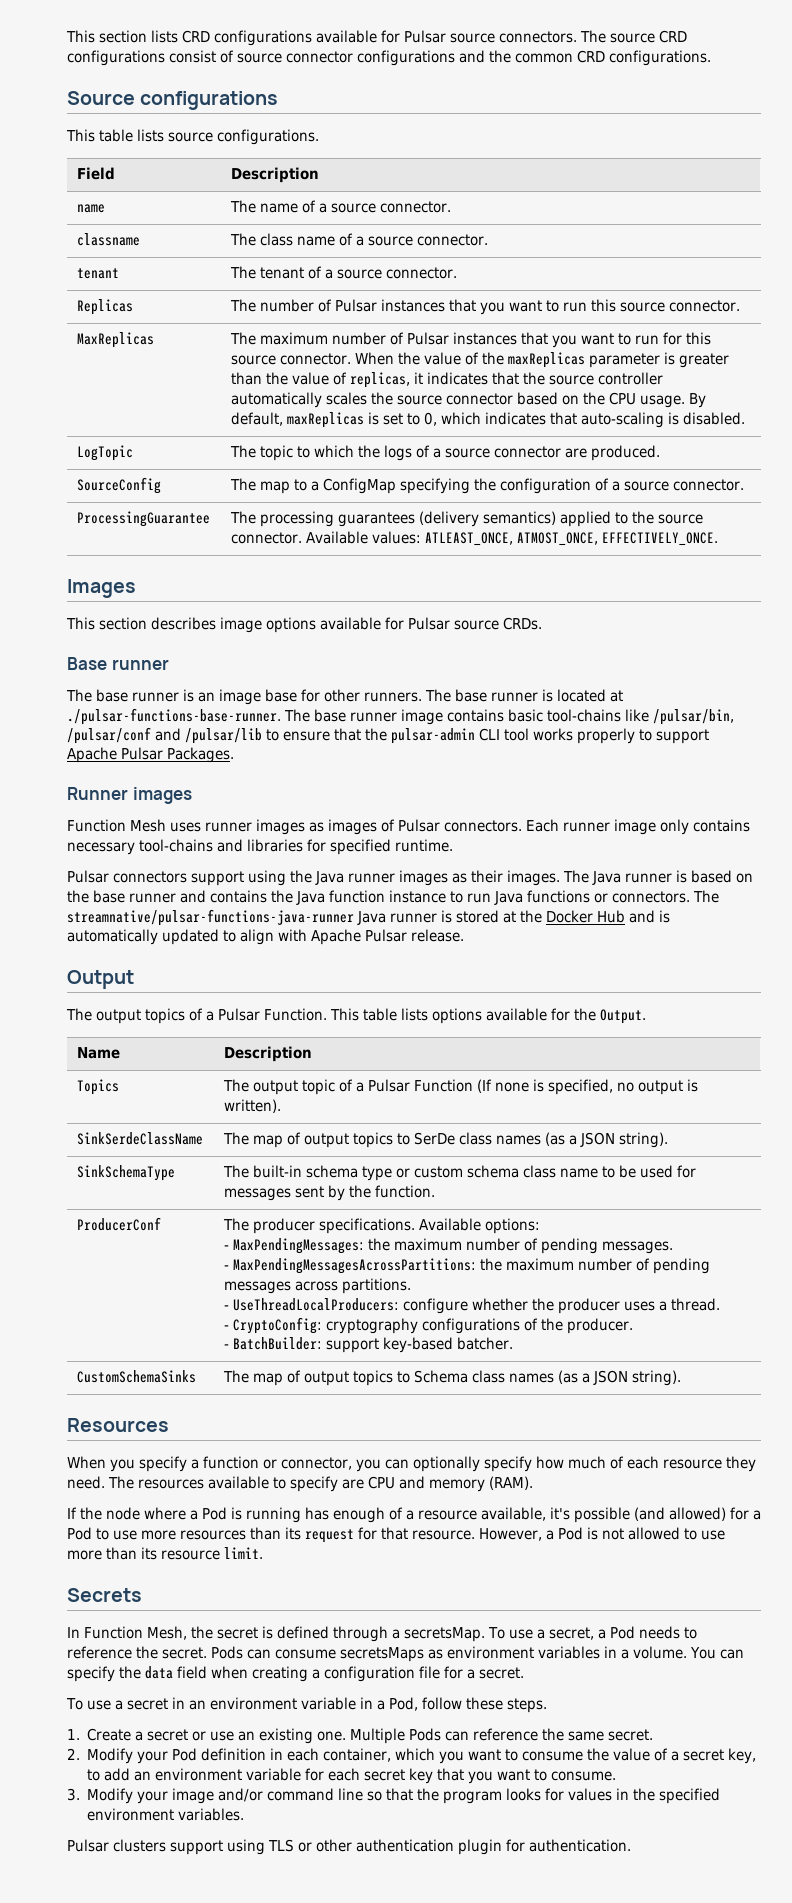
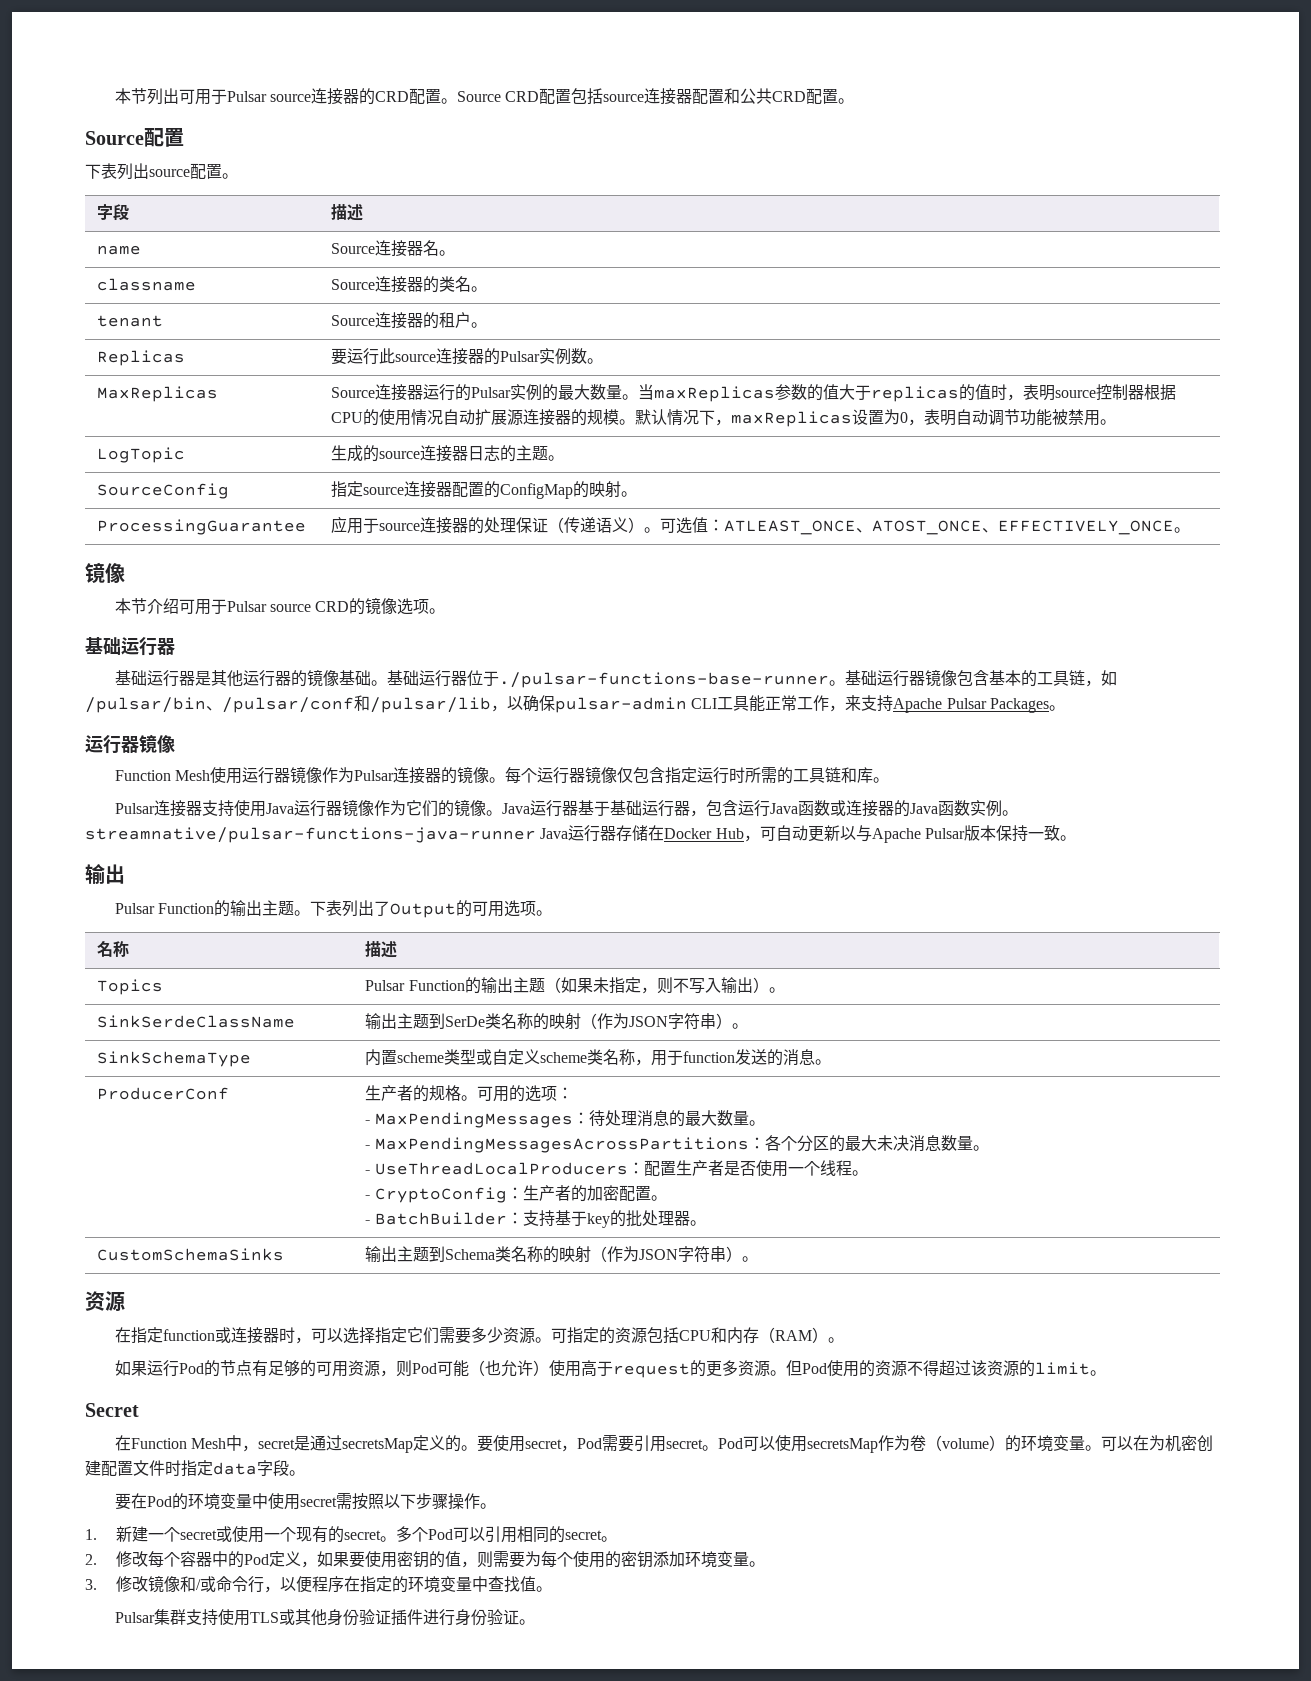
[66,30,687,46] [67,50,711,66] [67,91,279,110] [66,129,319,145] [77,167,116,180] [231,167,320,183] [77,204,106,213] [230,200,452,213] [77,233,141,246] [230,233,489,246] [77,268,120,279] [230,266,458,279] [77,299,134,315] [230,299,741,315] [77,332,155,348] [230,332,712,348] [231,352,730,368] [231,372,664,388] [231,392,707,408] [231,412,746,428] [77,445,134,461] [230,445,661,461] [77,477,162,494] [230,478,745,494] [77,511,211,527] [230,511,704,527] [231,531,719,546] [67,579,136,598] [66,617,542,633] [67,657,169,670] [66,689,623,705] [67,708,734,725] [67,727,709,744] [67,747,234,763] [67,787,192,804] [67,819,750,835] [67,839,453,855] [67,870,753,886] [67,890,719,905] [67,909,670,926] [67,929,464,945] [67,970,134,989] [66,1008,646,1024] [77,1047,121,1059] [224,1046,313,1062] [77,1079,120,1095] [223,1079,699,1095] [224,1099,282,1113] [77,1132,204,1145] [223,1132,669,1148] [77,1165,176,1181] [223,1165,697,1181] [224,1185,436,1201] [77,1217,162,1231] [223,1218,541,1234] [224,1238,674,1254] [224,1258,711,1274] [224,1278,412,1294] [224,1298,721,1314] [224,1317,634,1334] [224,1337,514,1353] [77,1370,197,1383] [223,1370,682,1386] [67,1418,169,1432] [67,1456,756,1472] [67,1476,533,1492] [67,1507,761,1523] [67,1527,725,1543] [67,1547,263,1560] [67,1588,142,1602] [67,1626,697,1642] [67,1646,744,1662] [67,1666,524,1682] [66,1697,547,1713] [67,1728,654,1744] [67,1748,757,1764] [87,1768,617,1784] [67,1788,721,1804] [87,1808,245,1821] [67,1839,631,1855] This section lists CRD configurations available for Pulsar source connectors. The source CRD configurations consist of source connector configurations and the common CRD configurations. // Source configurations // This table lists source configurations. // Field | Description // name | The name of a source connector. // classname | The class name of a source connector. // tenant | The tenant of a source connector. // Replicas | The number of Pulsar instances that you want to run this source connector. // MaxReplicas | The maximum number of Pulsar instances that you want to run for this source connector. When the value of the maxReplicas parameter is greater than the value of replicas, it indicates that the source controller automatically scales the source connector based on the CPU usage. By default, maxReplicas is set to 0, which indicates that auto-scaling is disabled. // LogTopic | The topic to which the logs of a source connector are produced. // SourceConfig | The map to a ConfigMap specifying the configuration of a source connector. // ProcessingGuarantee | The processing guarantees (delivery semantics) applied to the source connector. Available values: ATLEAST_ONCE, ATMOST_ONCE, EFFECTIVELY_ONCE. // Images // This section describes image options available for Pulsar source CRDs. // Base runner // The base runner is an image base for other runners. The base runner is located at ./pulsar-functions-base-runner. The base runner image contains basic tool-chains like /pulsar/bin, /pulsar/conf and /pulsar/lib to ensure that the pulsar-admin CLI tool works properly to support Apache Pulsar Packages. // Runner images // Function Mesh uses runner images as images of Pulsar connectors. Each runner image only contains necessary tool-chains and libraries for specified runtime. // Pulsar connectors support using the Java runner images as their images. The Java runner is based on the base runner and contains the Java function instance to run Java functions or connectors. The streamnative/pulsar-functions-java-runner Java runner is stored at the Docker Hub and is automatically updated to align with Apache Pulsar release. // Output // The output topics of a Pulsar Function. This table lists options available for the Output. // Name | Description // Topics | The output topic of a Pulsar Function (If none is specified, no output is written). // SinkSerdeClassName | The map of output topics to SerDe class names (as a JSON string). // SinkSchemaType | The built-in schema type or custom schema class name to be used for messages sent by the function. // ProducerConf | The producer specifications. Available options: // - MaxPendingMessages: the maximum number of pending messages. // - MaxPendingMessagesAcrossPartitions: the maximum number of pending messages across partitions. // - UseThreadLocalProducers: configure whether the producer uses a thread. // - CryptoConfig: cryptography configurations of the producer. // - BatchBuilder: support key-based batcher. // CustomSchemaSinks | The map of output topics to Schema class names (as a JSON string). // Resources // When you specify a function or connector, you can optionally specify how much of each resource they need. The resources available to specify are CPU and memory (RAM). // If the node where a Pod is running has enough of a resource available, it's possible (and allowed) for a Pod to use more resources than its request for that resource. However, a Pod is not allowed to use more than its resource limit. // Secrets // In Function Mesh, the secret is defined through a secretsMap. To use a secret, a Pod needs to reference the secret. Pods can consume secretsMaps as environment variables in a volume. You can specify the data field when creating a configuration file for a secret. // To use a secret in an environment variable in a Pod, follow these steps. // 1. Create a secret or use an existing one. Multiple Pods can reference the same secret. // 2. Modify your Pod definition in each container, which you want to consume the value of a secret key, to add an environment variable for each secret key that you want to consume. // 3. Modify your image and/or command line so that the program looks for values in the specified environment variables. // Pulsar clusters support using TLS or other authentication plugin for authentication. -> [114,88,855,105] [85,128,184,147] [85,163,238,180] [97,204,130,221] [331,204,364,221] [97,245,142,255] [331,240,456,257] [97,278,197,291] [331,276,488,293] [97,315,164,327] [331,312,488,329] [97,350,186,366] [331,348,604,365] [97,386,219,402] [331,384,1177,402] [331,409,1117,427] [97,447,186,463] [331,445,565,462] [97,483,230,499] [331,481,638,499] [97,519,307,535] [331,516,1191,535] [85,562,125,584] [114,597,446,615] [85,637,175,656] [114,669,1117,688] [85,695,1065,713] [85,734,175,754] [114,766,890,784] [114,799,1018,817] [85,825,1076,843] [85,864,125,884] [114,900,553,918] [97,941,130,957] [365,941,398,958] [97,979,164,995] [365,977,785,994] [97,1015,296,1028] [365,1013,749,1030] [97,1051,252,1067] [365,1049,832,1066] [97,1087,230,1100] [365,1085,574,1102] [365,1110,765,1128] [365,1135,989,1153] [365,1160,868,1177] [365,1185,667,1203] [365,1210,706,1228] [97,1248,285,1261] [365,1246,759,1263] [85,1291,125,1312] [114,1327,844,1344] [114,1360,1106,1378] [85,1403,139,1417] [114,1435,1214,1453] [85,1460,305,1477] [114,1493,496,1510] [85,1526,617,1543] [85,1551,765,1568] [85,1575,552,1593] [114,1609,535,1626] 本节列出可用于Pulsar source连接器的CRD配置。Source CRD配置包括source连接器配置和公共CRD配置。 // Source配置 // 下表列出source配置。 // 字段 | 描述 // name | Source连接器名。 // classname | Source连接器的类名。 // tenant | Source连接器的租户。 // Replicas | 要运行此source连接器的Pulsar实例数。 // MaxReplicas | Source连接器运行的Pulsar实例的最大数量。当maxReplicas参数的值大于replicas的值时，表明source控制器根据CPU的使用情况自动扩展源连接器的规模。默认情况下，maxReplicas设置为0，表明自动调节功能被禁用。 // LogTopic | 生成的source连接器日志的主题。 // SourceConfig | 指定source连接器配置的ConfigMap的映射。 // ProcessingGuarantee | 应用于source连接器的处理保证（传递语义）。可选值：ATLEAST_ONCE、ATOST_ONCE、EFFECTIVELY_ONCE。 // 镜像 // 本节介绍可用于Pulsar source CRD的镜像选项。 // 基础运行器 // 基础运行器是其他运行器的镜像基础。基础运行器位于./pulsar-functions-base-runner。基础运行器镜像包含基本的工具链，如/pulsar/bin、/pulsar/conf和/pulsar/lib，以确保pulsar-admin CLI工具能正常工作，来支持Apache Pulsar Packages。 // 运行器镜像 // Function Mesh使用运行器镜像作为Pulsar连接器的镜像。每个运行器镜像仅包含指定运行时所需的工具链和库。 // Pulsar连接器支持使用Java运行器镜像作为它们的镜像。Java运行器基于基础运行器，包含运行Java函数或连接器的Java函数实例。streamnative/pulsar-functions-java-runner Java运行器存储在Docker Hub，可自动更新以与Apache Pulsar版本保持一致。 // 输出 // Pulsar Function的输出主题。下表列出了Output的可用选项。 // 名称 | 描述 // Topics | Pulsar Function的输出主题（如果未指定，则不写入输出）。 // SinkSerdeClassName | 输出主题到SerDe类名称的映射（作为JSON字符串）。 // SinkSchemaType | 内置scheme类型或自定义scheme类名称，用于function发送的消息。 // ProducerConf | 生产者的规格。可用的选项： // - MaxPendingMessages：待处理消息的最大数量。 // - MaxPendingMessagesAcrossPartitions：各个分区的最大未决消息数量。 // - UseThreadLocalProducers：配置生产者是否使用一个线程。 // - CryptoConfig：生产者的加密配置。 // - BatchBuilder：支持基于key的批处理器。 // CustomSchemaSinks | 输出主题到Schema类名称的映射（作为JSON字符串）。 // 资源 // 在指定function或连接器时，可以选择指定它们需要多少资源。可指定的资源包括CPU和内存（RAM）。 // 如果运行Pod的节点有足够的可用资源，则Pod可能（也允许）使用高于request的更多资源。但Pod使用的资源不得超过该资源的limit。 // Secret // 在Function Mesh中，secret是通过secretsMap定义的。要使用secret，Pod需要引用secret。Pod可以使用secretsMap作为卷（volume）的环境变量。可以在为机密创建配置文件时指定data字段。 // 要在Pod的环境变量中使用secret需按照以下步骤操作。 // 1.新建一个secret或使用一个现有的secret。多个Pod可以引用相同的secret。 // 2.修改每个容器中的Pod定义，如果要使用密钥的值，则需要为每个使用的密钥添加环境变量。 // 3.修改镜像和/或命令行，以便程序在指定的环境变量中查找值。 // Pulsar集群支持使用TLS或其他身份验证插件进行身份验证。

